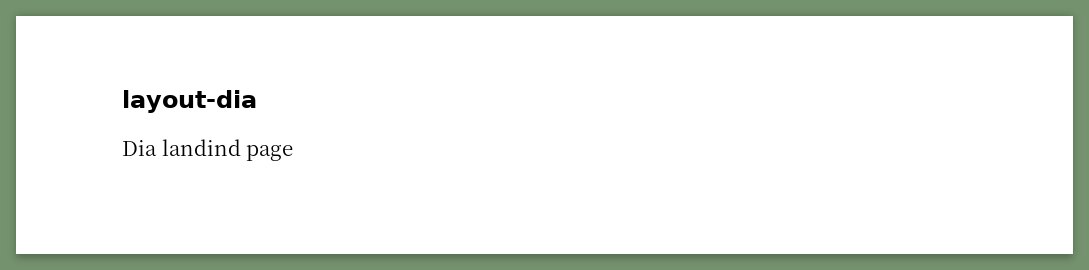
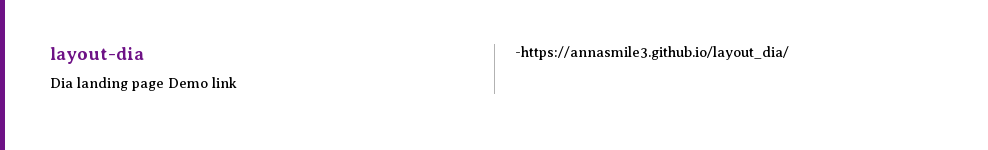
[161,139,294,161] landind page -> [77,77,237,91] [515,46,789,60] landing page Demo link -https://annasmile3.github.io/layout_dia/

